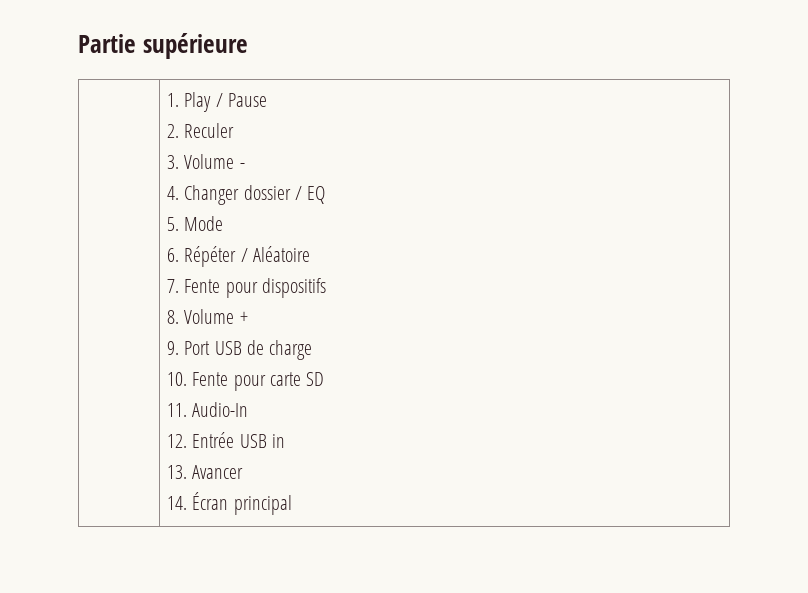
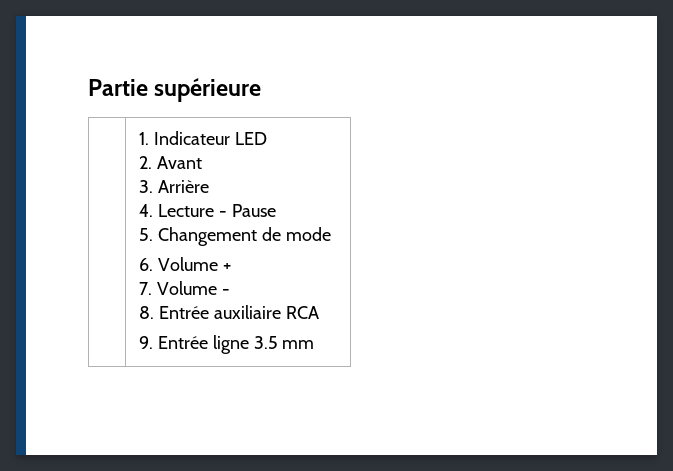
[184,92,267,112] [167,123,235,138] [167,154,245,169] [167,185,326,205] [167,216,224,231] [167,246,310,267] [167,278,326,298] [167,309,248,324] [167,340,313,360] [167,372,325,391] [167,402,249,417] [167,432,285,448] [167,465,244,479] [167,492,292,515] Play / Pause // 2. Reculer // 3. Volume - // 4. Changer dossier / EQ // 5. Mode // 6. Répéter / Aléatoire // 7. Fente pour dispositifs // 8. Volume + // 9. Port USB de charge // 10. Fente pour carte SD // 11. Audio-In // 12. Entrée USB in // 13. Avancer // 14. Écran principal -> [153,131,267,145] [138,156,202,169] [138,180,209,193] [138,204,276,217] [138,227,331,246] [138,257,231,271] [138,281,230,295] [138,305,319,319] [138,335,315,354] Indicateur LED // 2. Avant // 3. Arrière // 4. Lecture - Pause // 5. Changement de mode // 6. Volume + // 7. Volume - // 8. Entrée auxiliaire RCA // 9. Entrée ligne 3.5 mm

